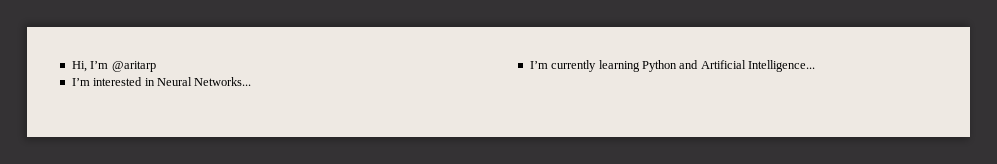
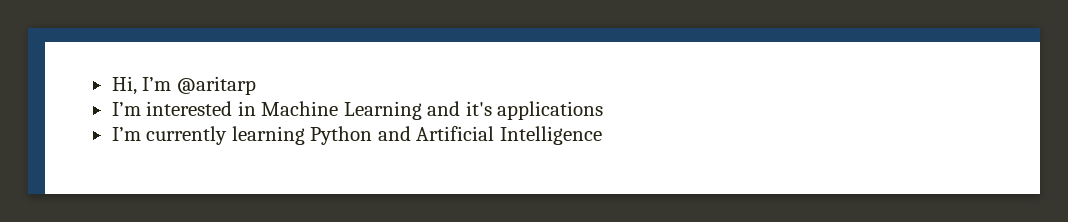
[156,77,252,86] Neural Networks... -> [261,101,604,120] Machine Learning and it's applications
[748,60,815,72] Intelligence... -> [499,126,602,145] Intelligence

